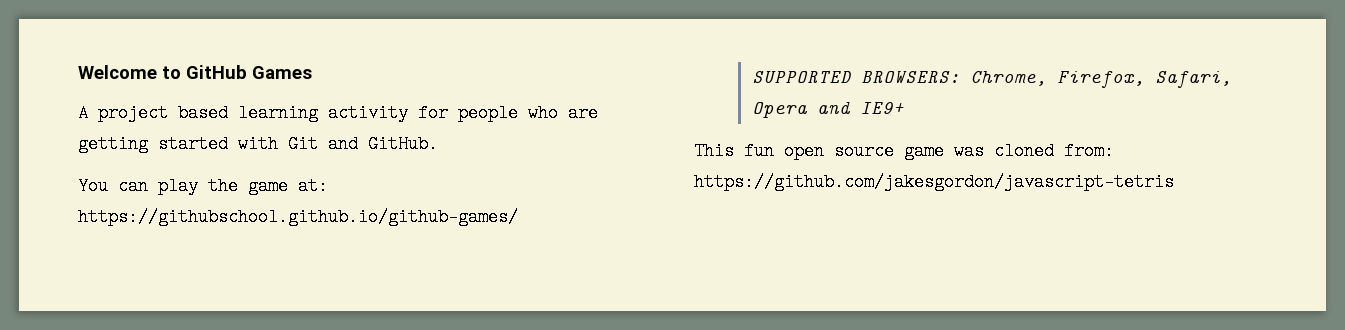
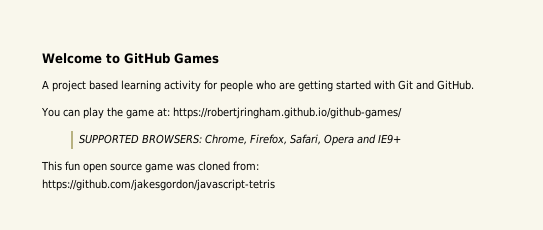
[78,208,518,226] https://githubschool.github.io/github-games/ -> [172,107,402,119] https://robertjringham.github.io/github-games/

